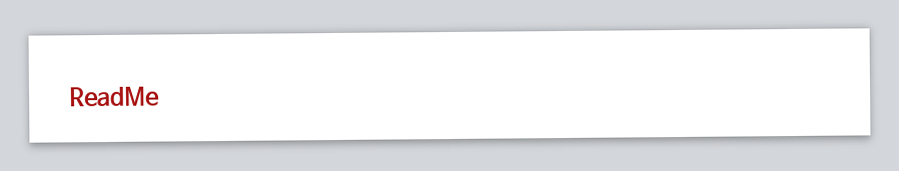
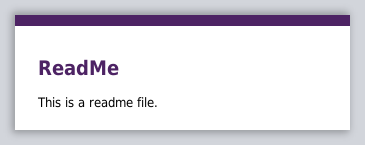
(160, 96) none -> [37,97,158,108] // This is a readme file.

